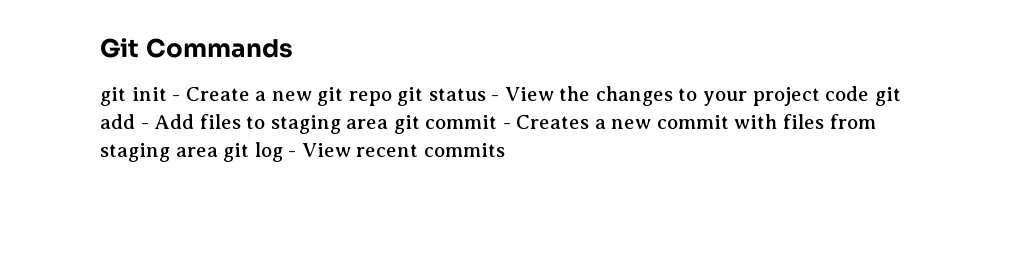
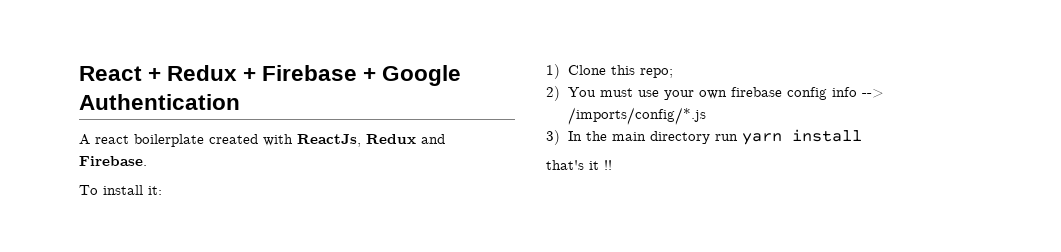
[100,38,293,58] [100,86,901,106] [100,114,876,134] [100,142,505,162] Git Commands // git init - Create a new git repo git status - View the changes to your project code git add - Add files to staging area git commit - Creates a new commit with files from staging area git log - View recent commits -> [79,65,462,86] [79,94,240,110] [79,134,445,147] [79,156,147,166] [79,185,162,195] [546,64,673,79] [546,86,884,101] [567,107,706,125] [546,129,862,145] [546,160,612,170] React + Redux + Firebase + Google Authentication // A react boilerplate created with ReactJs, Redux and Firebase. // To install it: // 1) Clone this repo; // 2) You must use your own firebase config info --> /imports/config/*.js // 3) In the main directory run yarn install // that's it !!

